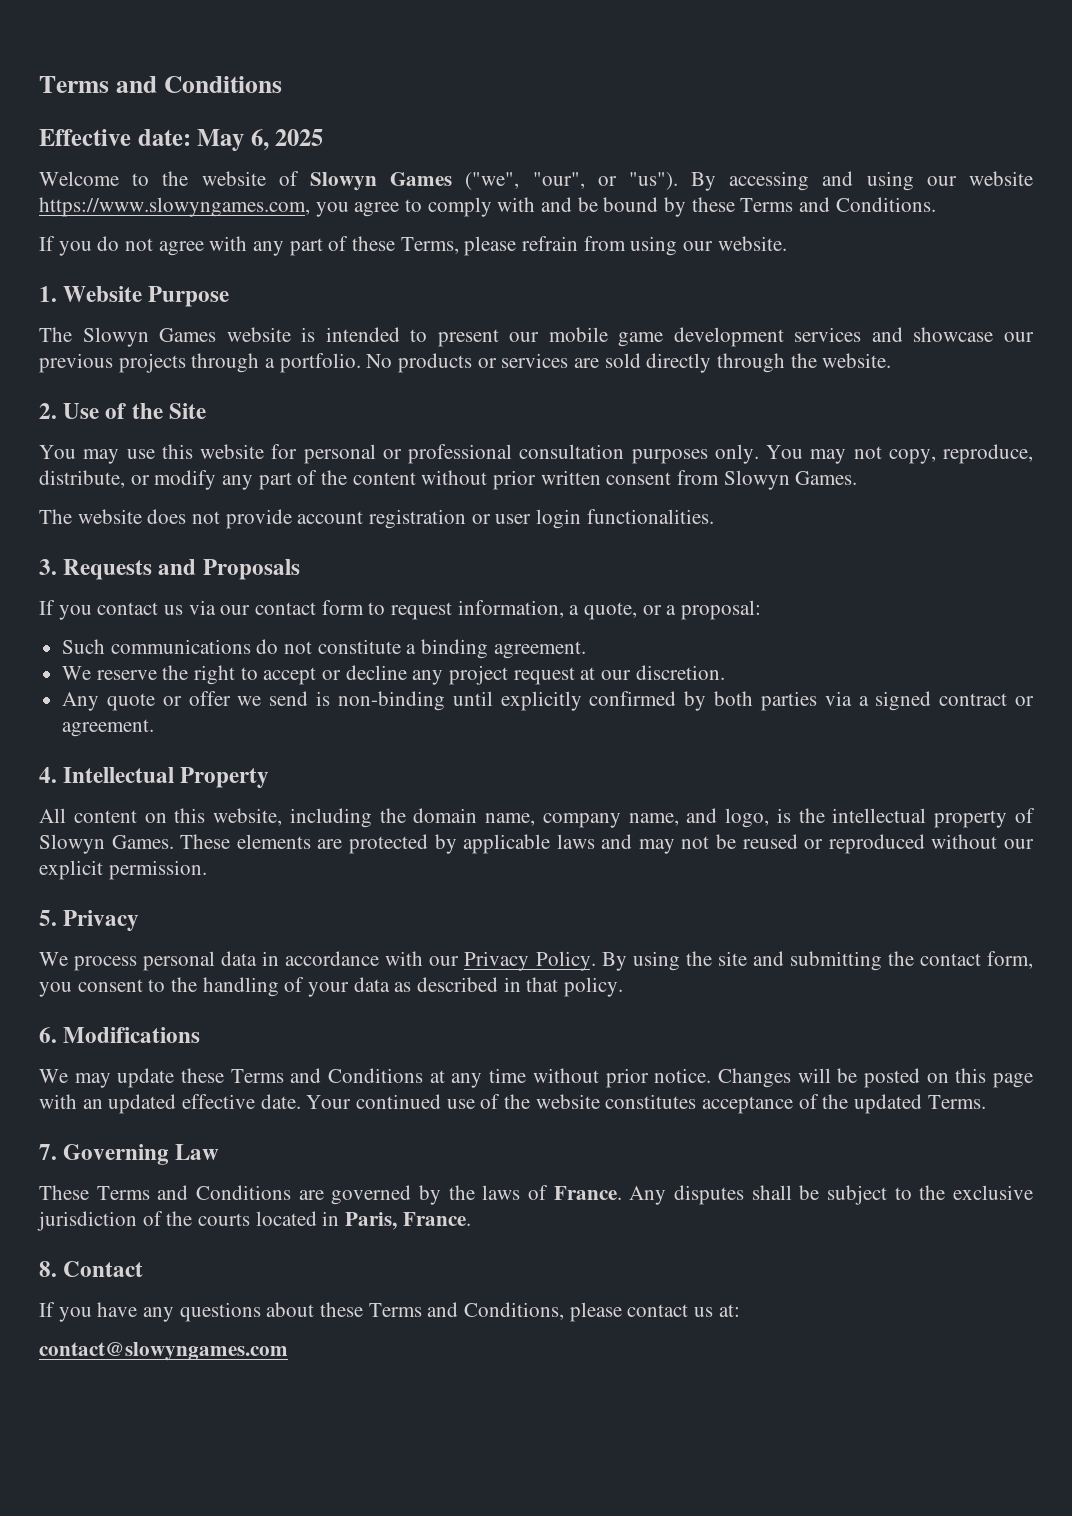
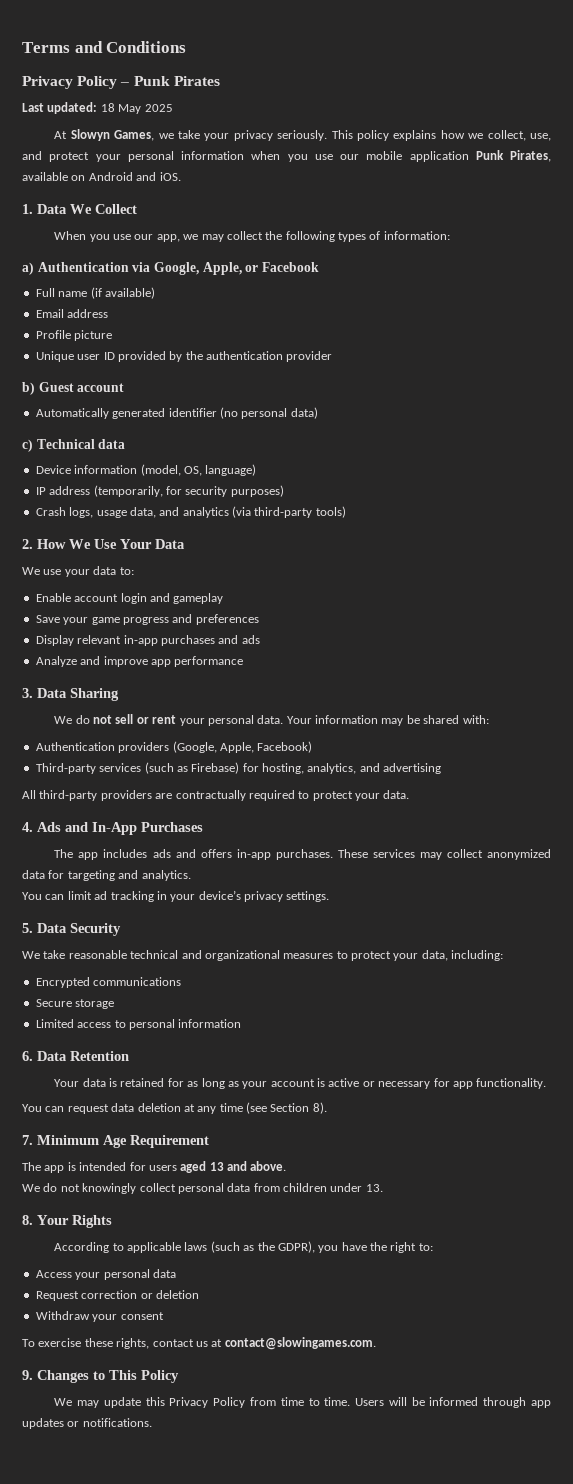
[39,129,324,151] [39,171,1033,191] [39,197,936,217] [39,236,787,256] [39,286,230,307] [39,327,1034,347] [39,353,892,373] [39,403,206,419] [39,444,1033,464] [39,470,858,490] [39,509,714,529] [39,559,300,580] [39,600,762,620] [62,639,586,659] [62,665,725,685] [62,691,1034,711] [62,719,155,737] [39,767,270,788] [39,808,1035,828] [39,834,1035,854] [39,860,207,880] [39,910,140,931] [39,951,1033,971] [39,977,624,997] [39,1027,201,1043] [39,1068,1034,1088] [39,1094,986,1114] [39,1144,220,1165] [39,1185,1033,1205] [37,1211,471,1231] [39,1261,144,1277] [39,1302,740,1322] [39,1342,288,1361] Effective date: May 6, 2025 // Welcome to the website of Slowyn Games ("we", "our", or "us"). By accessing and using our website https://www.slowyngames.com, you agree to comply with and be bound by these Terms and Conditions. // If you do not agree with any part of these Terms, please refrain from using our website. // 1. Website Purpose // The Slowyn Games website is intended to present our mobile game development services and showcase our previous projects through a portfolio. No products or services are sold directly through the website. // 2. Use of the Site // You may use this website for personal or professional consultation purposes only. You may not copy, reproduce, distribute, or modify any part of the content without prior written consent from Slowyn Games. // The website does not provide account registration or user login functionalities. // 3. Requests and Proposals // If you contact us via our contact form to request information, a quote, or a proposal: // Such communications do not constitute a binding agreement. // We reserve the right to accept or decline any project request at our discretion. // Any quote or offer we send is non-binding until explicitly confirmed by both parties via a signed contract or agreement. // 4. Intellectual Property // All content on this website, including the domain name, company name, and logo, is the intellectual property of Slowyn Games. These elements are protected by applicable laws and may not be reused or reproduced without our explicit permission. // 5. Privacy // We process personal data in accordance with our Privacy Policy. By using the site and submitting the contact form, you consent to the handling of your data as described in that policy. // 6. Modifications // We may update these Terms and Conditions at any time without prior notice. Changes will be posted on this page with an updated effective date. Your continued use of the website constitutes acceptance of the updated Terms. // 7. Governing Law // These Terms and Conditions are governed by the laws of France. Any disputes shall be subject to the exclusive jurisdiction of the courts located in Paris, France. // 8. Contact // If you have any questions about these Terms and Conditions, please contact us at: // contact@slowyngames.com -> [22,76,220,89] [22,102,173,114] [54,129,551,141] [22,150,551,162] [22,172,181,181] [22,204,137,214] [54,231,450,242] [22,262,319,275] [35,287,155,299] [35,309,109,318] [35,330,113,341] [35,351,333,362] [22,382,125,395] [35,407,318,419] [22,439,126,452] [35,464,257,476] [35,485,284,497] [35,506,346,518] [22,539,185,549] [22,566,134,577] [35,593,224,604] [35,614,259,625] [35,635,260,646] [35,656,244,667] [22,688,119,701] [54,714,489,726] [35,741,313,753] [35,762,442,774] [22,790,410,801] [22,822,203,835] [54,849,551,860] [22,870,191,881] [22,890,330,902] [22,923,121,936] [22,950,504,961] [35,977,182,988] [35,999,115,1009] [35,1019,242,1030] [22,1051,129,1061] [54,1078,547,1089] [22,1102,327,1114] [22,1135,209,1148] [22,1161,287,1173] [22,1183,383,1194] [22,1215,112,1228] [54,1241,433,1253] [35,1269,176,1280] [35,1290,199,1301] [35,1311,164,1322] [22,1337,376,1350] [22,1370,179,1383] [54,1397,552,1408] [22,1418,152,1429] Privacy Policy – Punk Pirates // Last updated: 18 May 2025 // At Slowyn Games, we take your privacy seriously. This policy explains how we collect, use, and protect your personal information when you use our mobile application Punk Pirates, available on Android and iOS. // 1. Data We Collect // When you use our app, we may collect the following types of information: // a) Authentication via Google, Apple, or Facebook // Full name (if available) // Email address // Profile picture // Unique user ID provided by the authentication provider // b) Guest account // Automatically generated identifier (no personal data) // c) Technical data // Device information (model, OS, language) // IP address (temporarily, for security purposes) // Crash logs, usage data, and analytics (via third-party tools) // 2. How We Use Your Data // We use your data to: // Enable account login and gameplay // Save your game progress and preferences // Display relevant in-app purchases and ads // Analyze and improve app performance // 3. Data Sharing // We do not sell or rent your personal data. Your information may be shared with: // Authentication providers (Google, Apple, Facebook) // Third-party services (such as Firebase) for hosting, analytics, and advertising // All third-party providers are contractually required to protect your data. // 4. Ads and In-App Purchases // The app includes ads and offers in-app purchases. These services may collect anonymized data for targeting and analytics. // You can limit ad tracking in your device’s privacy settings. // 5. Data Security // We take reasonable technical and organizational measures to protect your data, including: // Encrypted communications // Secure storage // Limited access to personal information // 6. Data Retention // Your data is retained for as long as your account is active or necessary for app functionality. // You can request data deletion at any time (see Section 8). // 7. Minimum Age Requirement // The app is intended for users aged 13 and above. // We do not knowingly collect personal data from children under 13. // 8. Your Rights // According to applicable laws (such as the GDPR), you have the right to: // Access your personal data // Request correction or deletion // Withdraw your consent // To exercise these rights, contact us at contact@slowingames.com. // 9. Changes to This Policy // We may update this Privacy Policy from time to time. Users will be informed through app updates or notifications.

